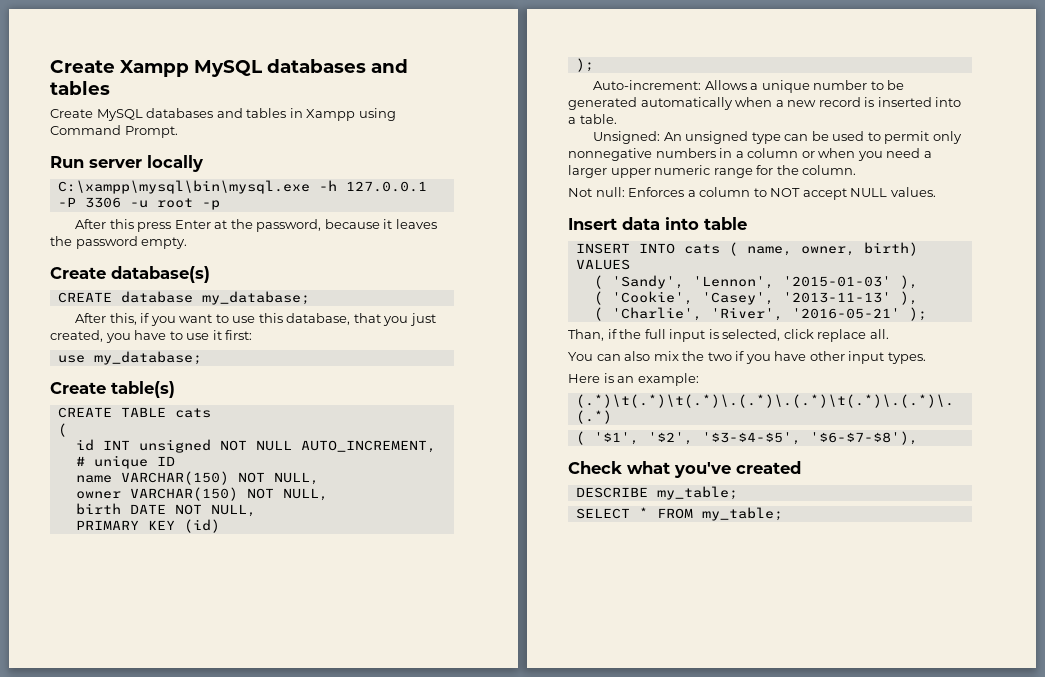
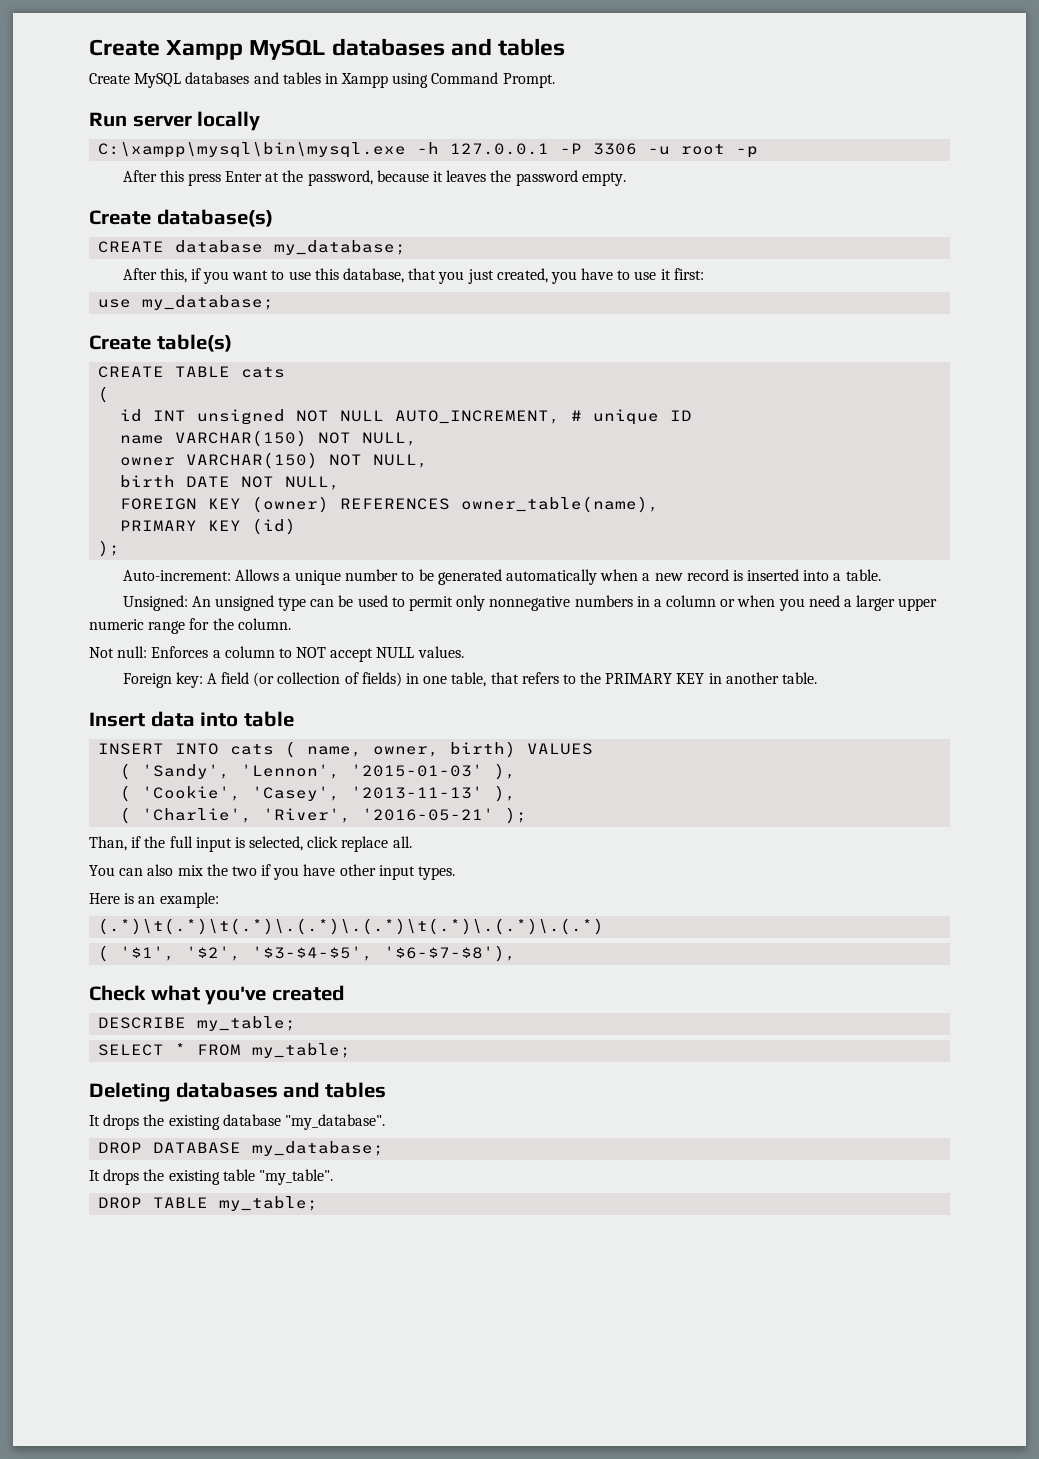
(256, 510) none -> [120,496,660,513] // FOREIGN KEY (owner) REFERENCES owner_table(name),
(936, 192) none -> [122,672,818,688] // Foreign key: A field (or collection of fields) in one table, that refers to the PRIMARY KEY in another table.
(783, 514) none -> [89,1082,386,1102] [89,1114,385,1130] [98,1141,385,1156] [89,1169,333,1185] [98,1196,319,1211] // Deleting databases and tables // It drops the existing database "my_database". // DROP DATABASE my_database; // It drops the existing table "my_table". // DROP TABLE my_table;

